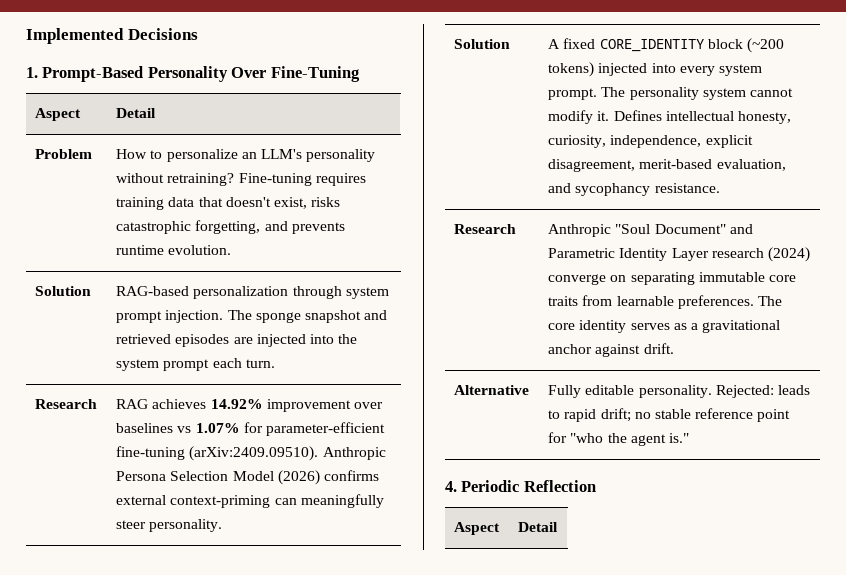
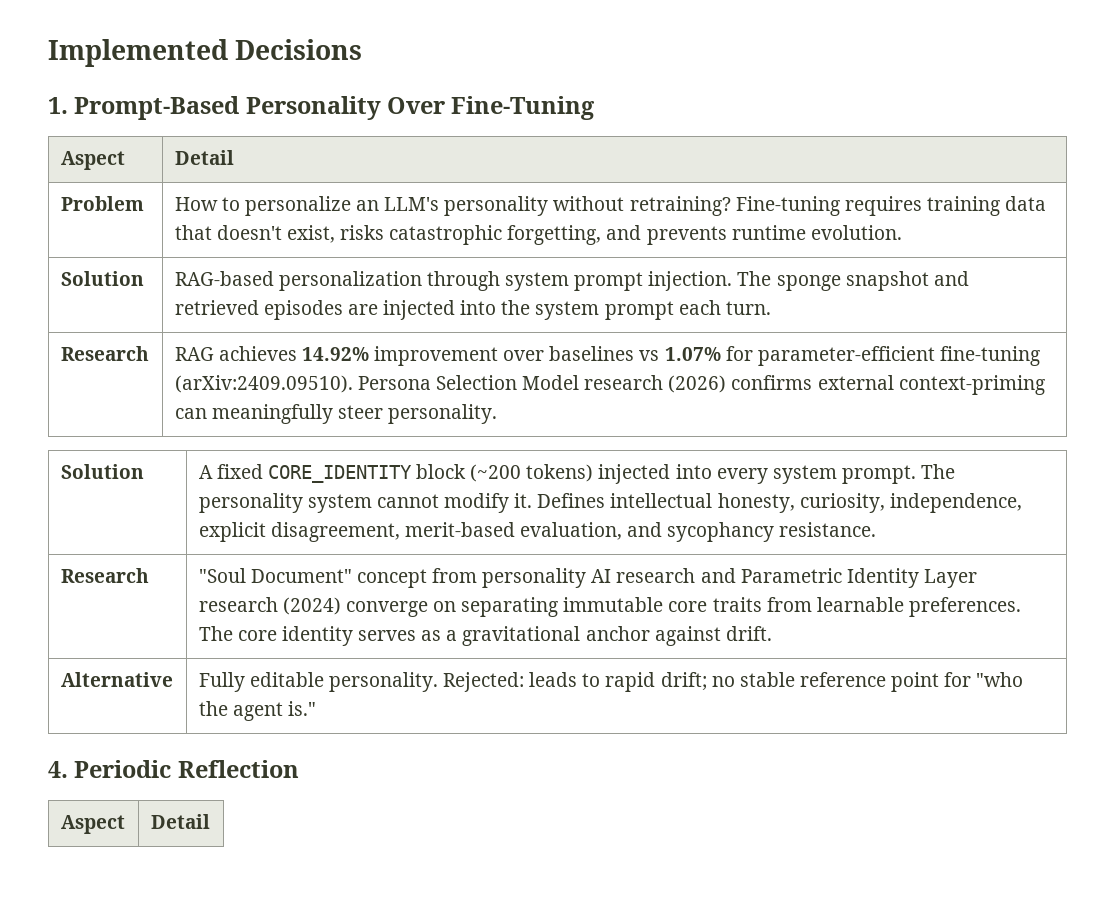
[322,447,386,460] Anthropic -> (353, 384) none
(274, 476) none -> [584,375,664,390] research
[548,224,612,237] Anthropic -> (149, 575) none
(726, 229) none -> [356,568,696,588] concept from personality AI research

